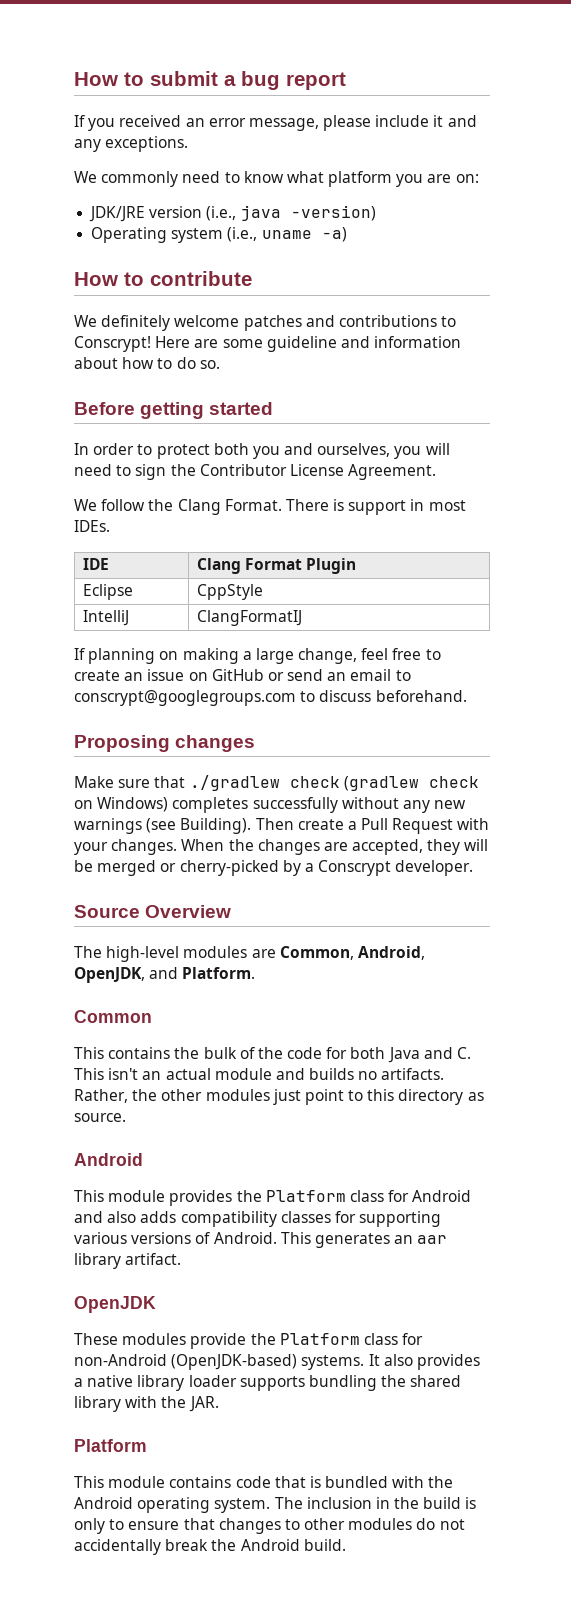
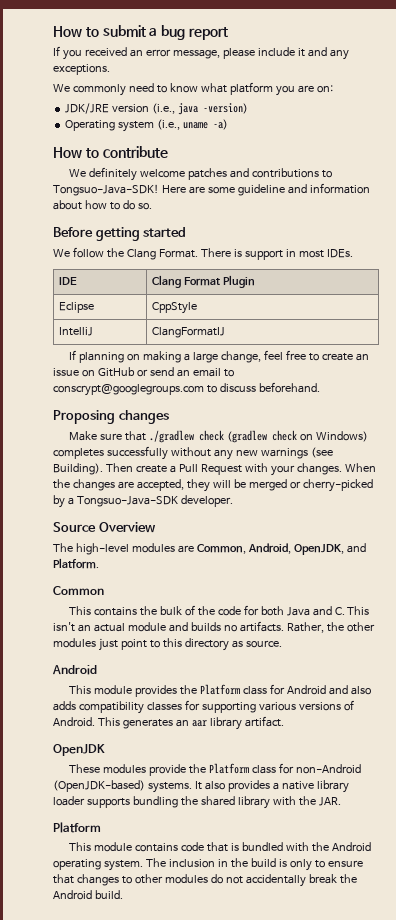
[74,336,151,352] Conscrypt! -> [53,184,159,196] Tongsuo-Java-SDK!
[74,443,450,459] [74,464,437,480] // In order to protect both you and ourselves, you will need to sign the Contributor License Agreement. -> (187, 232) none
[318,860,392,876] Conscrypt -> [76,496,178,507] Tongsuo-Java-SDK

